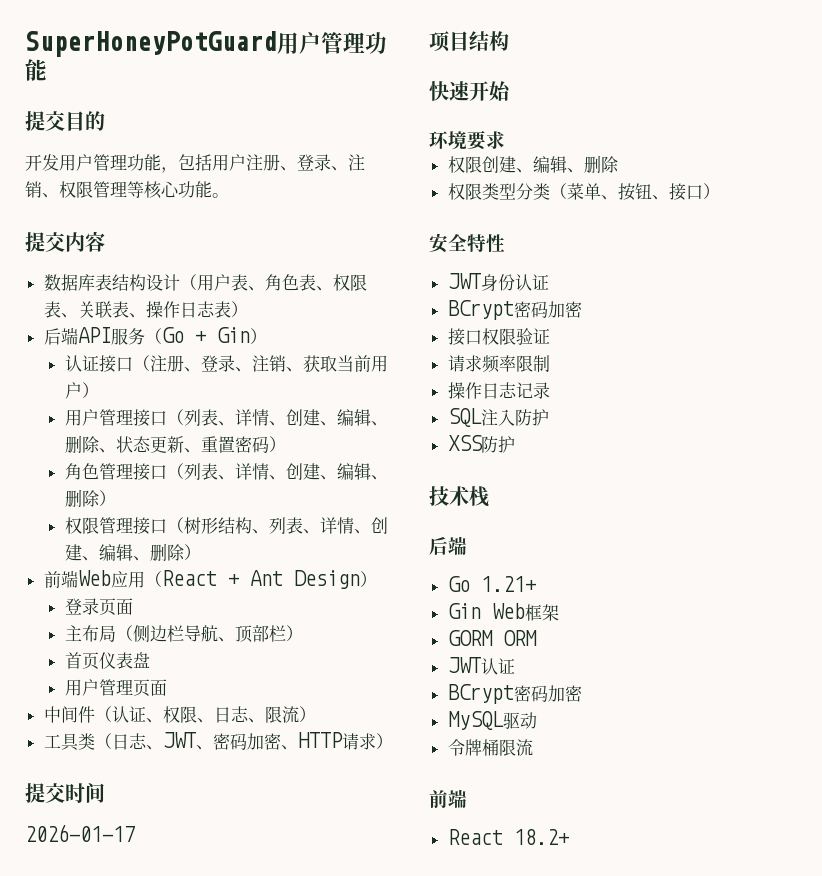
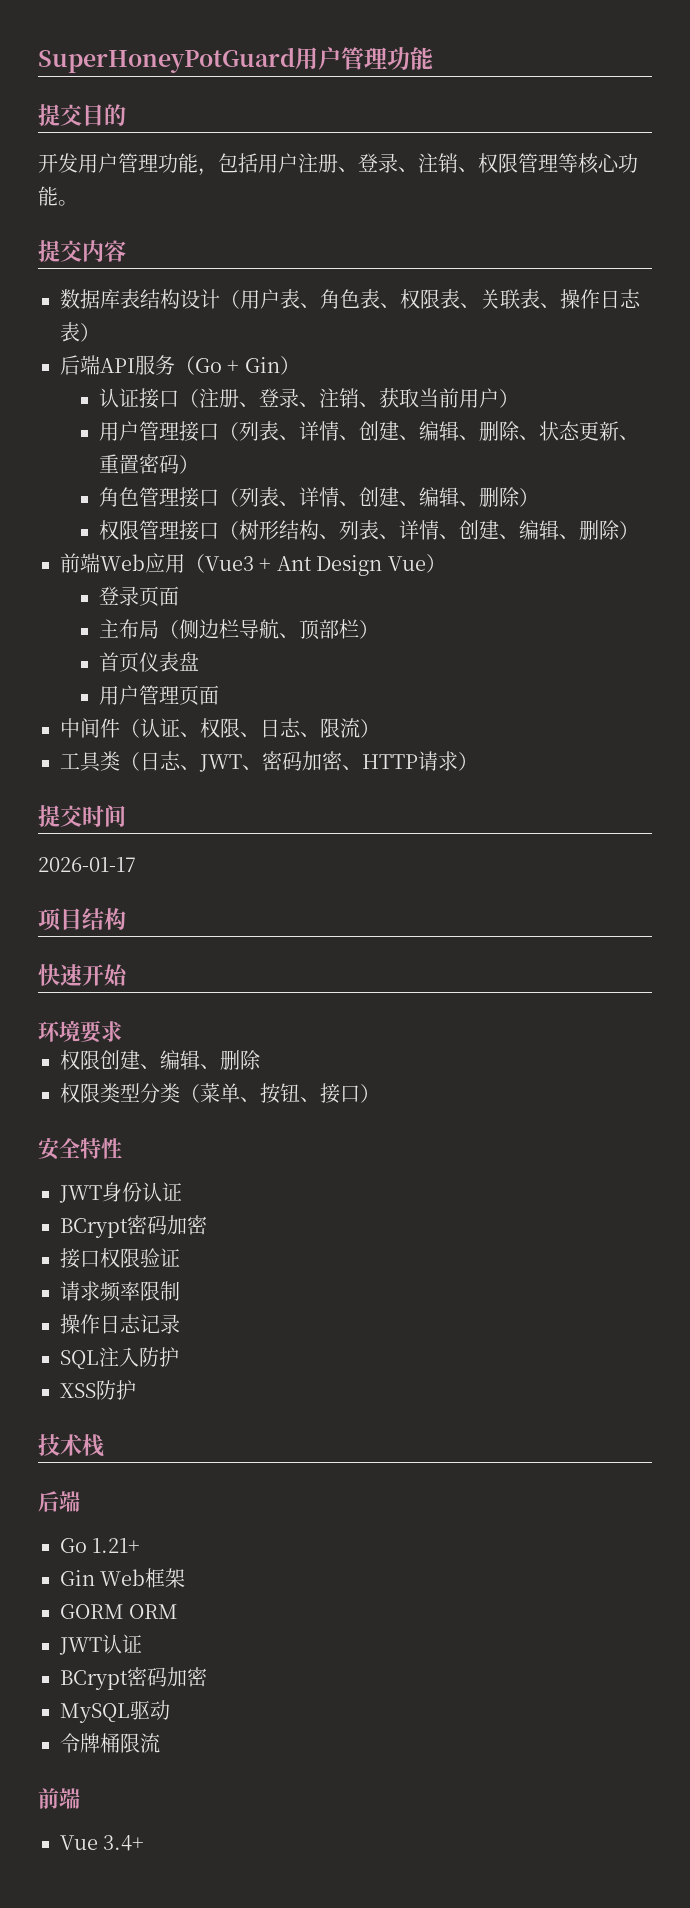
[161,570,217,586] React -> [205,556,254,571] Vue3
(360, 579) none -> [387,556,426,571] Vue
[447,829,569,845] React 18.2+ -> [60,1835,145,1851] Vue 3.4+

